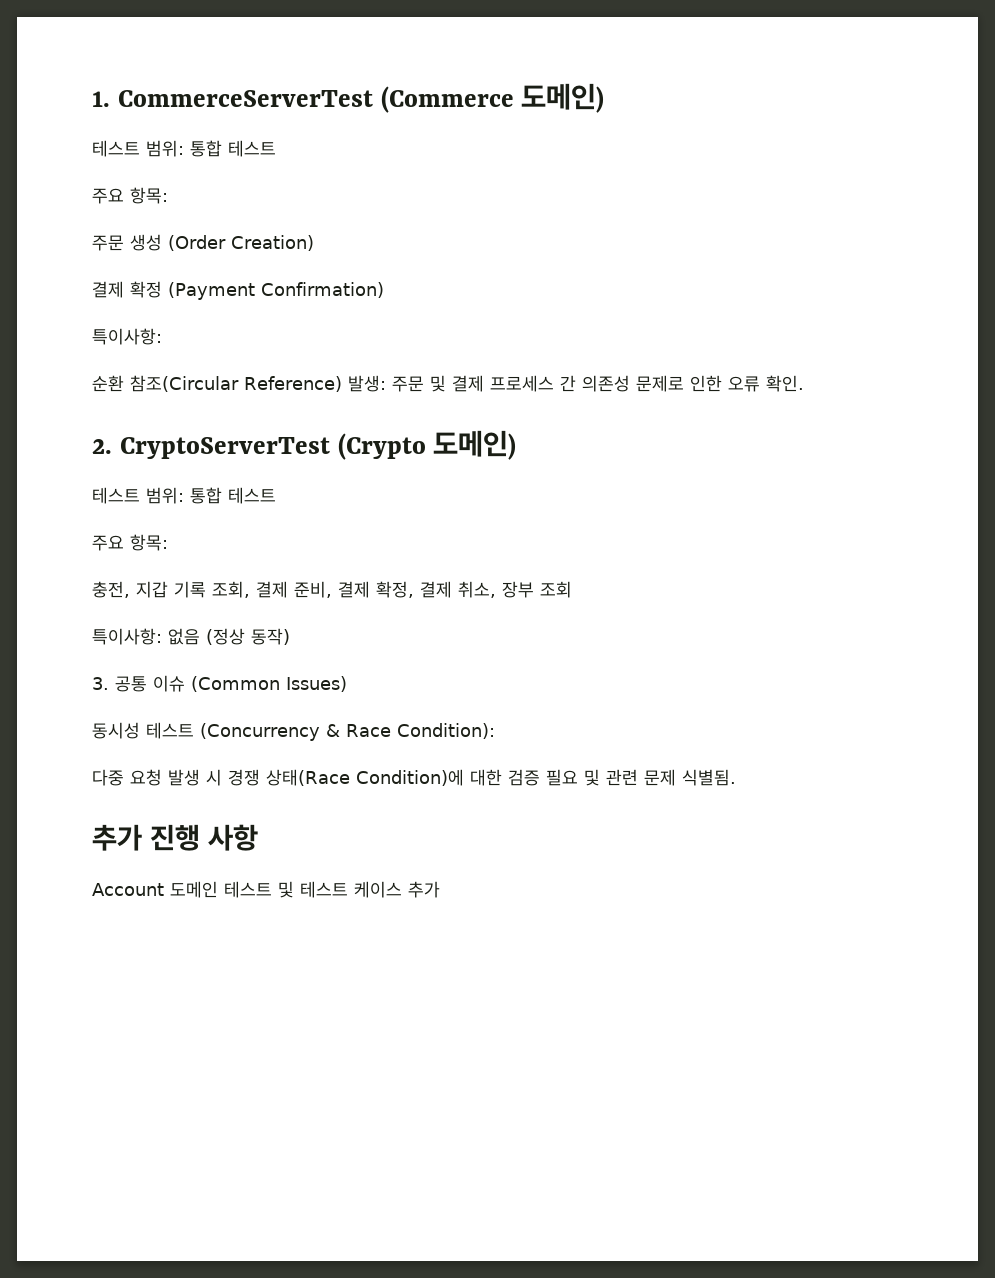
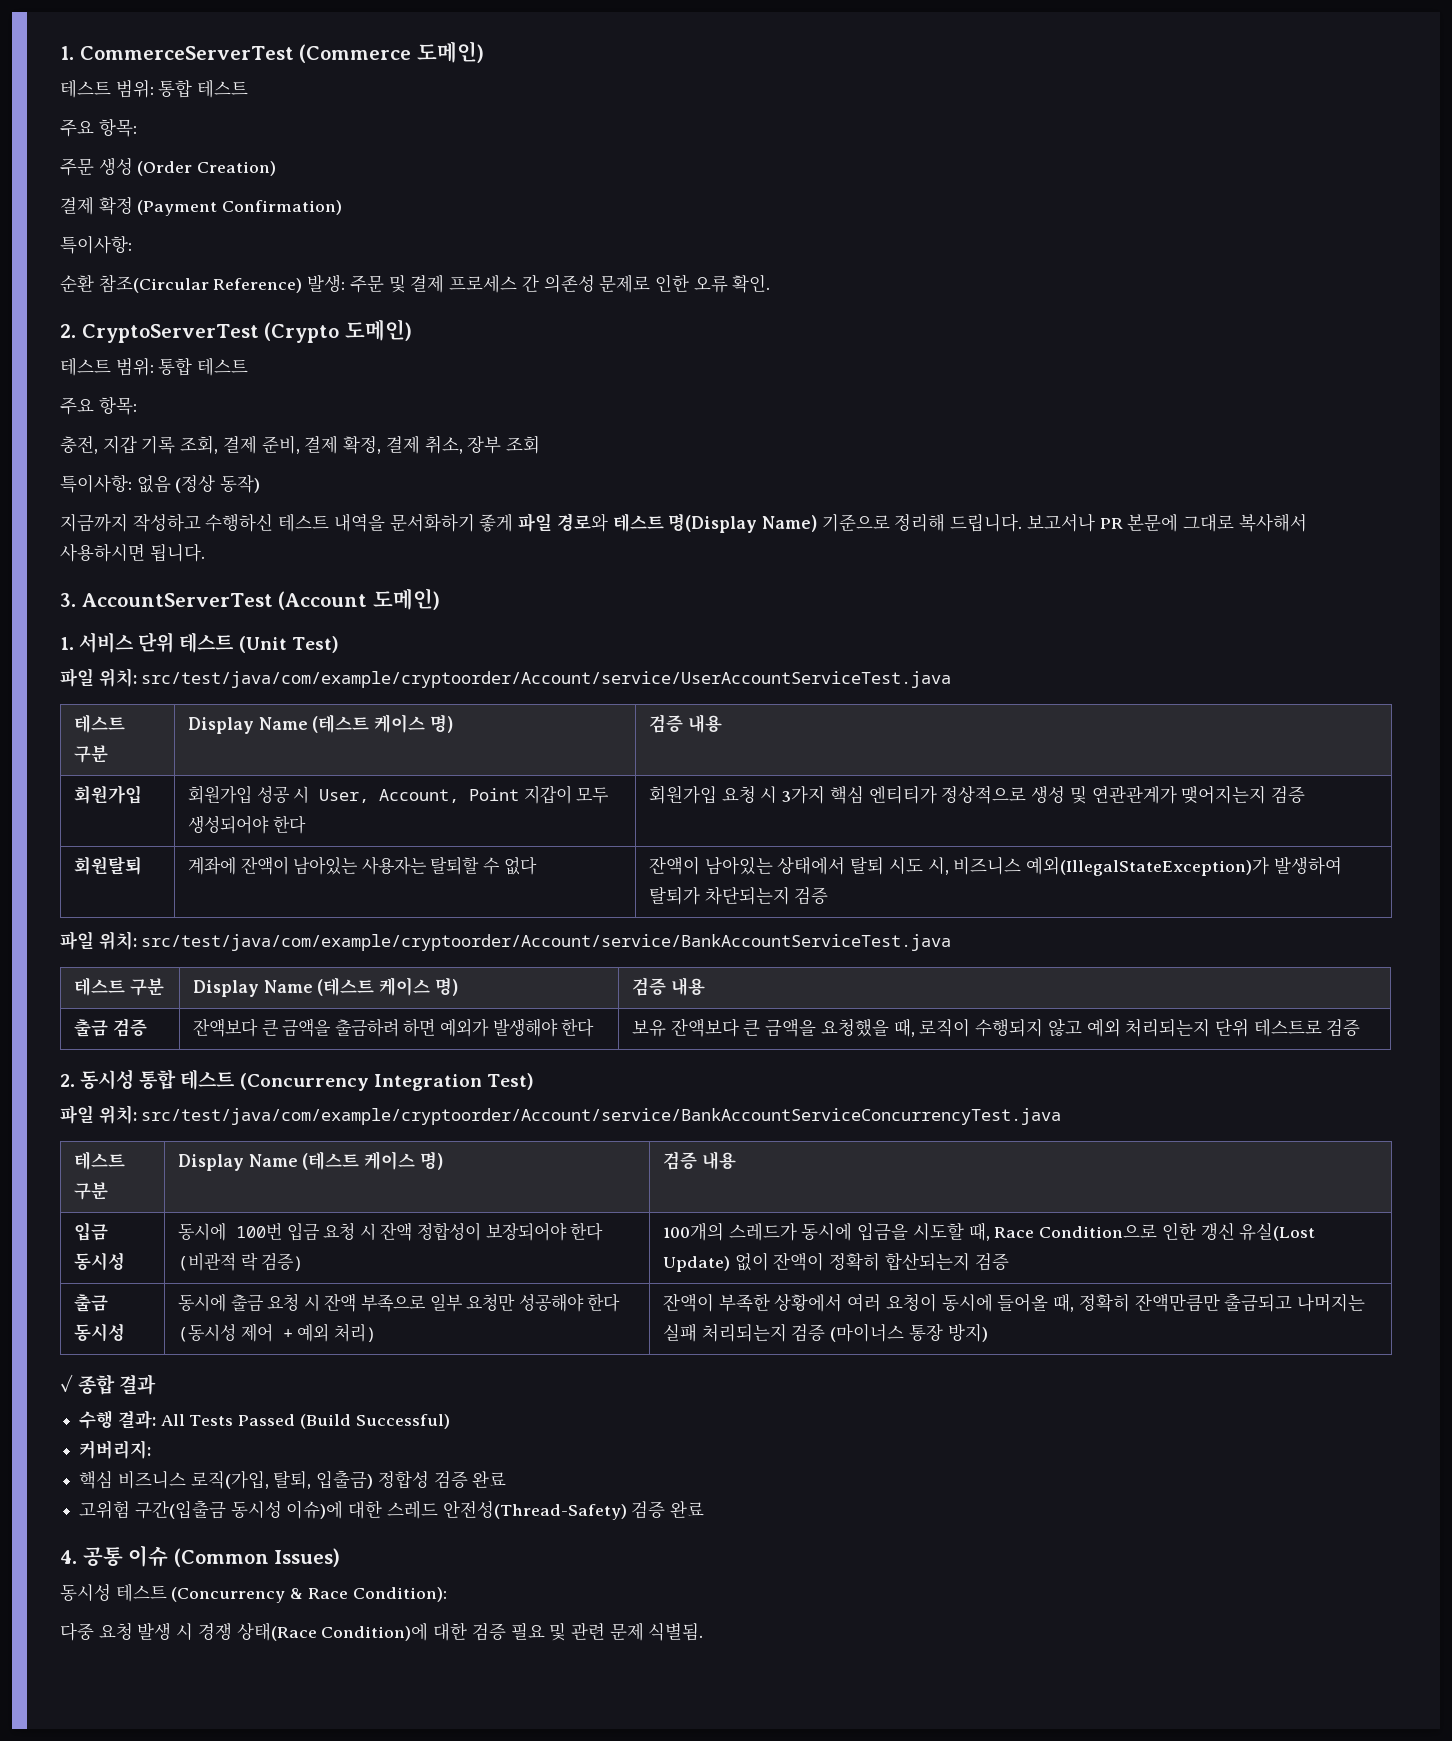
[92,677,109,690] 3. -> [60,513,1307,533] [60,543,205,562] [60,588,440,610] [60,632,339,653] [60,668,952,688] [73,714,125,733] [73,745,108,763] [187,714,453,734] [648,714,722,733] [73,785,142,804] [187,785,610,804] [187,815,306,834] [648,785,1305,804] [73,856,142,875] [187,856,537,875] [648,856,1342,876] [648,886,829,905] [60,931,952,951] [73,977,164,996] [192,977,458,997] [631,977,705,996] [73,1018,147,1037] [192,1018,595,1037] [631,1018,1361,1037] [60,1069,534,1091] [60,1105,1062,1125] [73,1151,125,1170] [73,1182,108,1200] [177,1151,443,1171] [662,1151,736,1170] [73,1222,108,1241] [73,1252,125,1270] [177,1222,604,1241] [177,1252,304,1271] [662,1222,1316,1241] [662,1252,1009,1272] [73,1294,108,1312] [73,1323,125,1341] [177,1293,621,1312] [177,1323,376,1342] [662,1293,1365,1312] [662,1323,988,1342] [60,1374,157,1395] [79,1410,450,1429] [79,1440,152,1459] [79,1470,507,1489] [79,1500,705,1520] [60,1550,77,1564] 지금까지 작성하고 수행하신 테스트 내역을 문서화하기 좋게 파일 경로와 테스트 명(Display Name) 기준으로 정리해 드립니다. 보고서나 PR 본문에 그대로 복사해서 사용하시면 됩니다. // 3. AccountServerTest (Account 도메인) // 1. 서비스 단위 테스트 (Unit Test) // 파일 위치: src/test/java/com/example/cryptoorder/Account/service/UserAccountServiceTest.java // 테스트 구분 | Display Name (테스트 케이스 명) | 검증 내용 // 회원가입 | 회원가입 성공 시 User, Account, Point 지갑이 모두 생성되어야 한다 | 회원가입 요청 시 3가지 핵심 엔티티가 정상적으로 생성 및 연관관계가 맺어지는지 검증 // 회원탈퇴 | 계좌에 잔액이 남아있는 사용자는 탈퇴할 수 없다 | 잔액이 남아있는 상태에서 탈퇴 시도 시, 비즈니스 예외(IllegalStateException)가 발생하여 탈퇴가 차단되는지 검증 // 파일 위치: src/test/java/com/example/cryptoorder/Account/service/BankAccountServiceTest.java // 테스트 구분 | Display Name (테스트 케이스 명) | 검증 내용 // 출금 검증 | 잔액보다 큰 금액을 출금하려 하면 예외가 발생해야 한다 | 보유 잔액보다 큰 금액을 요청했을 때, 로직이 수행되지 않고 예외 처리되는지 단위 테스트로 검증 // 2. 동시성 통합 테스트 (Concurrency Integration Test) // 파일 위치: src/test/java/com/example/cryptoorder/Account/service/BankAccountServiceConcurrencyTest.java // 테스트 구분 | Display Name (테스트 케이스 명) | 검증 내용 // 입금 동시성 | 동시에 100번 입금 요청 시 잔액 정합성이 보장되어야 한다 (비관적 락 검증) | 100개의 스레드가 동시에 입금을 시도할 때, Race Condition으로 인한 갱신 유실(Lost Update) 없이 잔액이 정확히 합산되는지 검증 // 출금 동시성 | 동시에 출금 요청 시 잔액 부족으로 일부 요청만 성공해야 한다 (동시성 제어 + 예외 처리) | 잔액이 부족한 상황에서 여러 요청이 동시에 들어올 때, 정확히 잔액만큼만 출금되고 나머지는 실패 처리되는지 검증 (마이너스 통장 방지) // ✓ 종합 결과 // 수행 결과: All Tests Passed (Build Successful) // 커버리지: // 핵심 비즈니스 로직(가입, 탈퇴, 입출금) 정합성 검증 완료 // 고위험 구간(입출금 동시성 이슈)에 대한 스레드 안전성(Thread-Safety) 검증 완료 // 4.
[92,824,258,851] [92,881,440,898] // 추가 진행 사항 // Account 도메인 테스트 및 테스트 케이스 추가 -> (704, 1631) none

